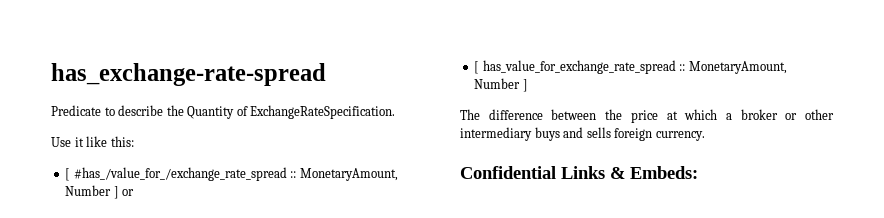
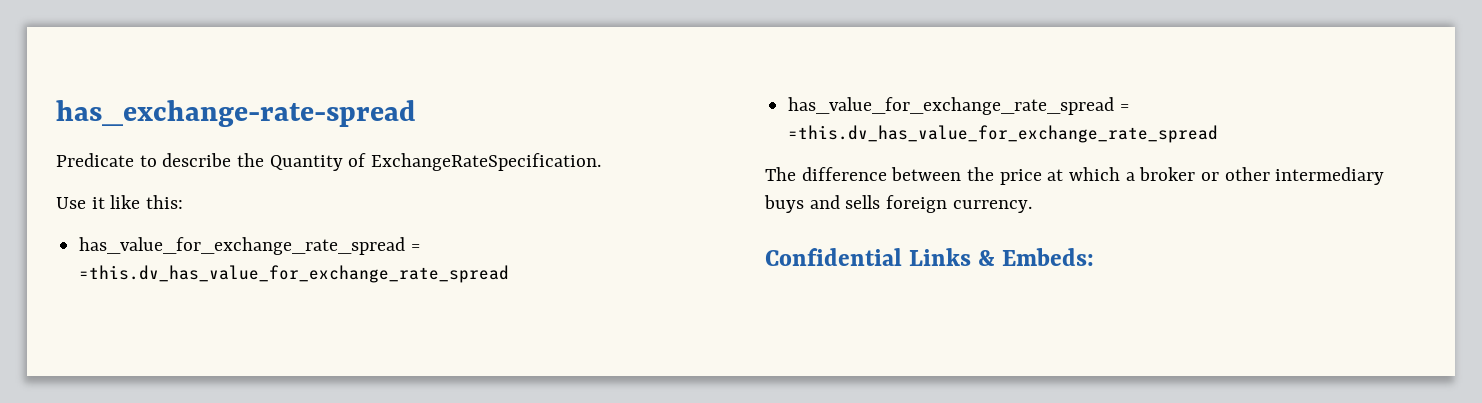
[65,167,398,181] [65,185,135,199] [474,60,787,74] [474,78,528,92] [ #has_/value_for_/exchange_rate_spread :: MonetaryAmount, Number ] or // [ has_value_for_exchange_rate_spread :: MonetaryAmount, Number ] -> [79,237,420,255] [79,265,510,283] [788,97,1129,115] [788,125,1219,143] has_value_for_exchange_rate_spread = =this.dv_has_value_for_exchange_rate_spread // has_value_for_exchange_rate_spread = =this.dv_has_value_for_exchange_rate_spread

